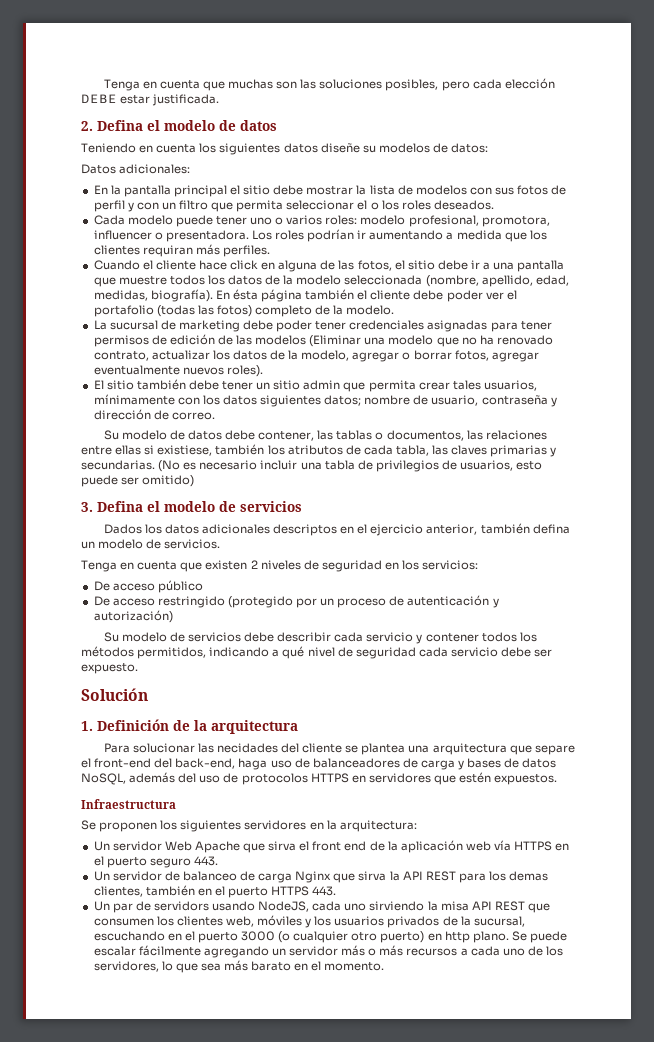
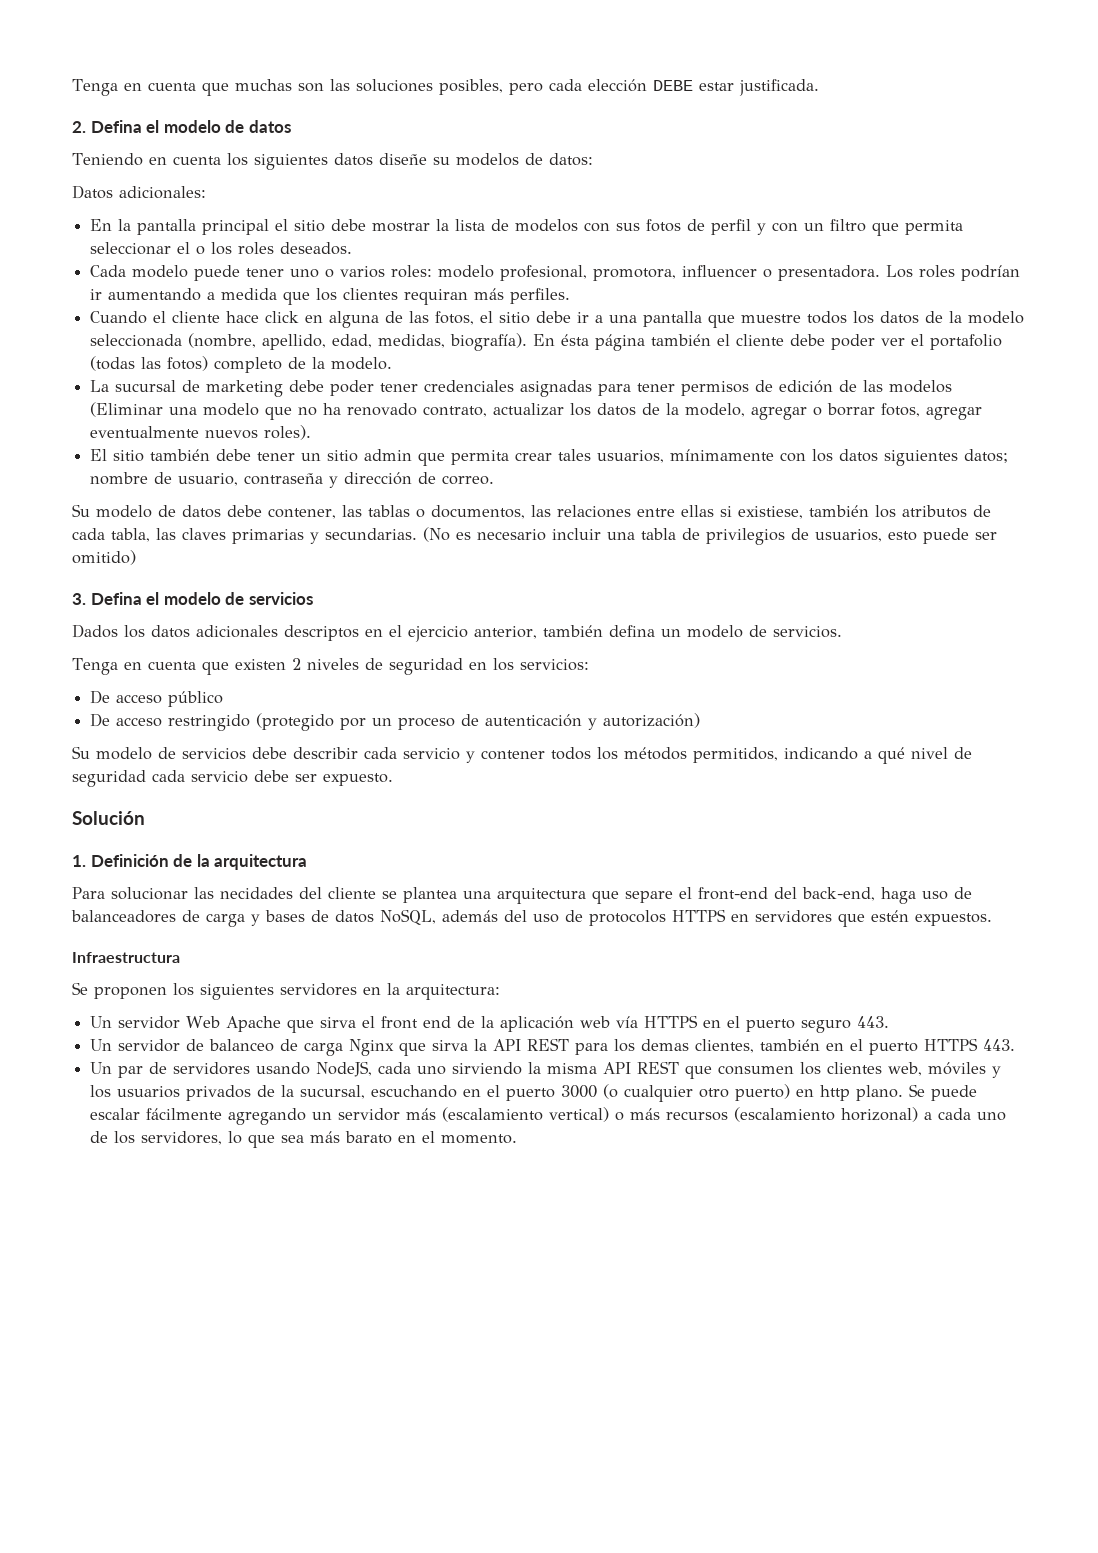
[153,901,209,911] servidors -> [173,1062,251,1075] servidores
[440,901,469,911] misa -> [547,1063,598,1074] misma
(366, 950) none -> [442,1107,610,1122] (escalamiento vertical)
(458, 952) none -> [734,1107,919,1122] (escalamiento horizonal)

